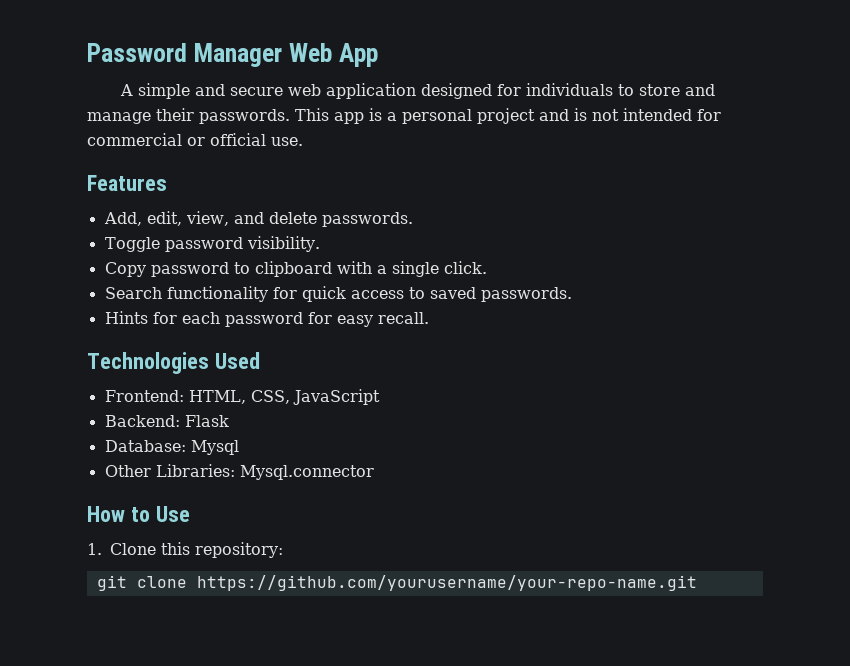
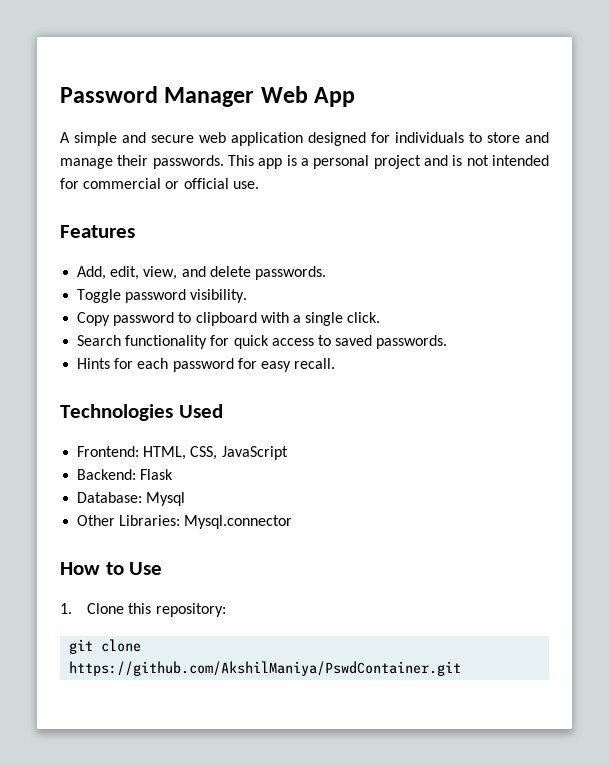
[196,575,697,591] https://github.com/yourusername/your-repo-name.git -> [69,661,462,676] https://github.com/AkshilManiya/PswdContainer.git

